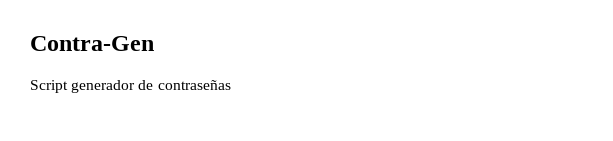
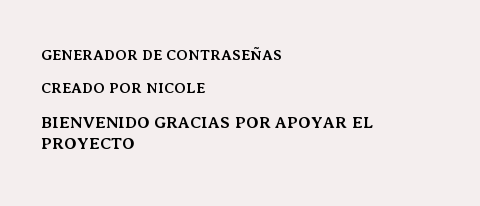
[30,36,154,51] [30,80,231,93] Contra-Gen // Script generador de contraseñas -> [41,47,283,60] [41,83,206,93] [41,117,373,128] [41,138,135,149] GENERADOR DE CONTRASEÑAS // CREADO POR NICOLE // BIENVENIDO GRACIAS POR APOYAR EL PROYECTO

